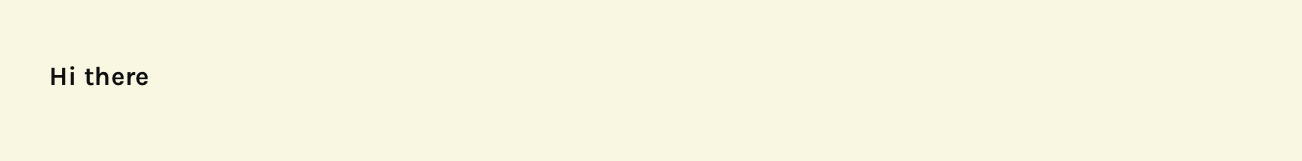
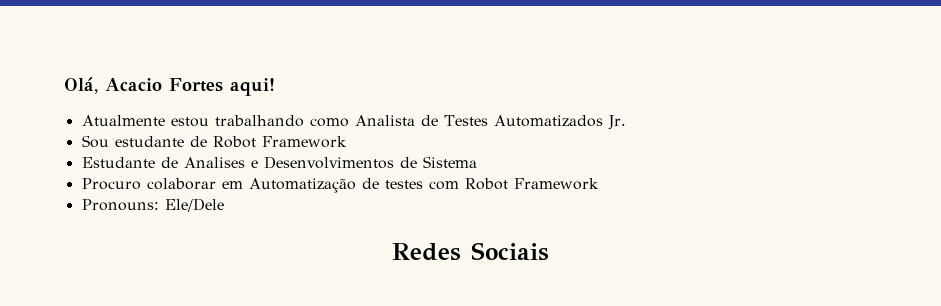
[49,66,150,86] Hi there -> [64,77,275,96] [81,115,626,130] [81,135,347,148] [81,156,477,169] [81,178,599,193] [81,198,224,212] [392,242,549,261] Olá, Acacio Fortes aqui! // Atualmente estou trabalhando como Analista de Testes Automatizados Jr. // Sou estudante de Robot Framework // Estudante de Analises e Desenvolvimentos de Sistema // Procuro colaborar em Automatização de testes com Robot Framework // Pronouns: Ele/Dele // Redes Sociais

